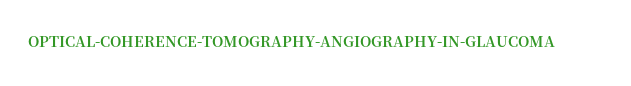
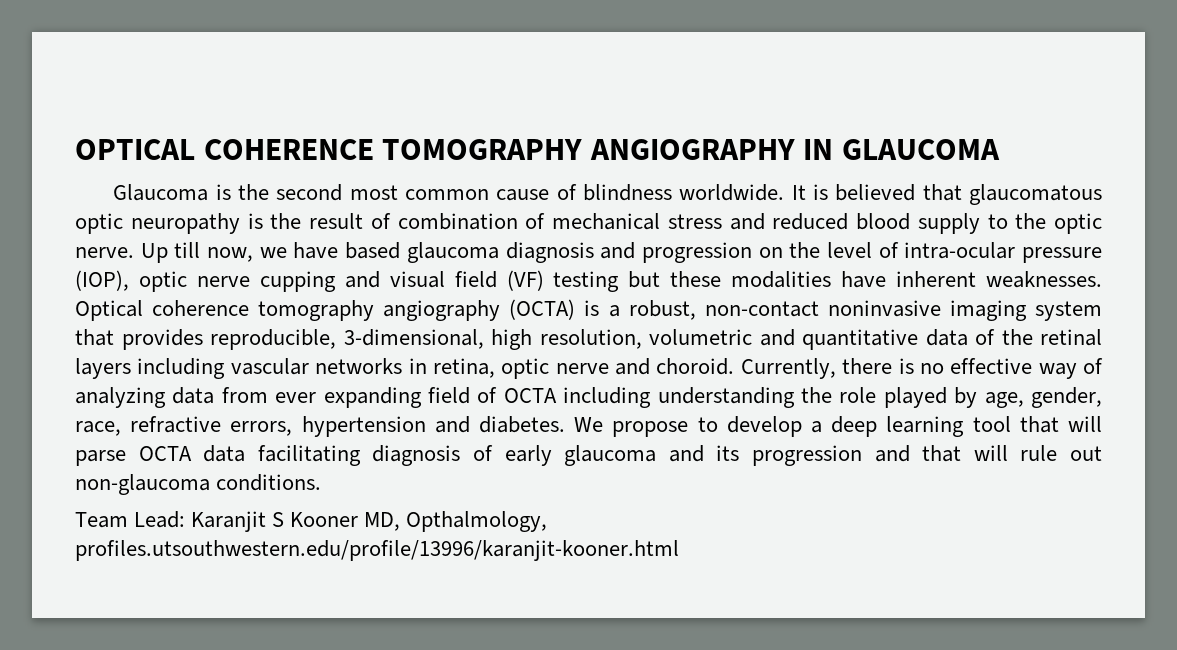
[28,36,555,47] OPTICAL-COHERENCE-TOMOGRAPHY-ANGIOGRAPHY-IN-GLAUCOMA -> [75,139,1000,160] [113,184,1102,205] [75,213,1102,234] [75,242,1102,263] [75,270,1102,292] [75,299,1102,321] [75,329,1102,350] [75,358,1103,379] [75,387,1102,408] [75,416,1103,437] [75,445,1103,466] [75,474,322,495] [75,511,548,532] [75,540,679,561] OPTICAL COHERENCE TOMOGRAPHY ANGIOGRAPHY IN GLAUCOMA // Glaucoma is the second most common cause of blindness worldwide. It is believed that glaucomatous optic neuropathy is the result of combination of mechanical stress and reduced blood supply to the optic nerve. Up till now, we have based glaucoma diagnosis and progression on the level of intra-ocular pressure (IOP), optic nerve cupping and visual field (VF) testing but these modalities have inherent weaknesses. Optical coherence tomography angiography (OCTA) is a robust, non-contact noninvasive imaging system that provides reproducible, 3-dimensional, high resolution, volumetric and quantitative data of the retinal layers including vascular networks in retina, optic nerve and choroid. Currently, there is no effective way of analyzing data from ever expanding field of OCTA including understanding the role played by age, gender, race, refractive errors, hypertension and diabetes. We propose to develop a deep learning tool that will parse OCTA data facilitating diagnosis of early glaucoma and its progression and that will rule out non-glaucoma conditions. // Team Lead: Karanjit S Kooner MD, Opthalmology, profiles.utsouthwestern.edu/profile/13996/karanjit-kooner.html

